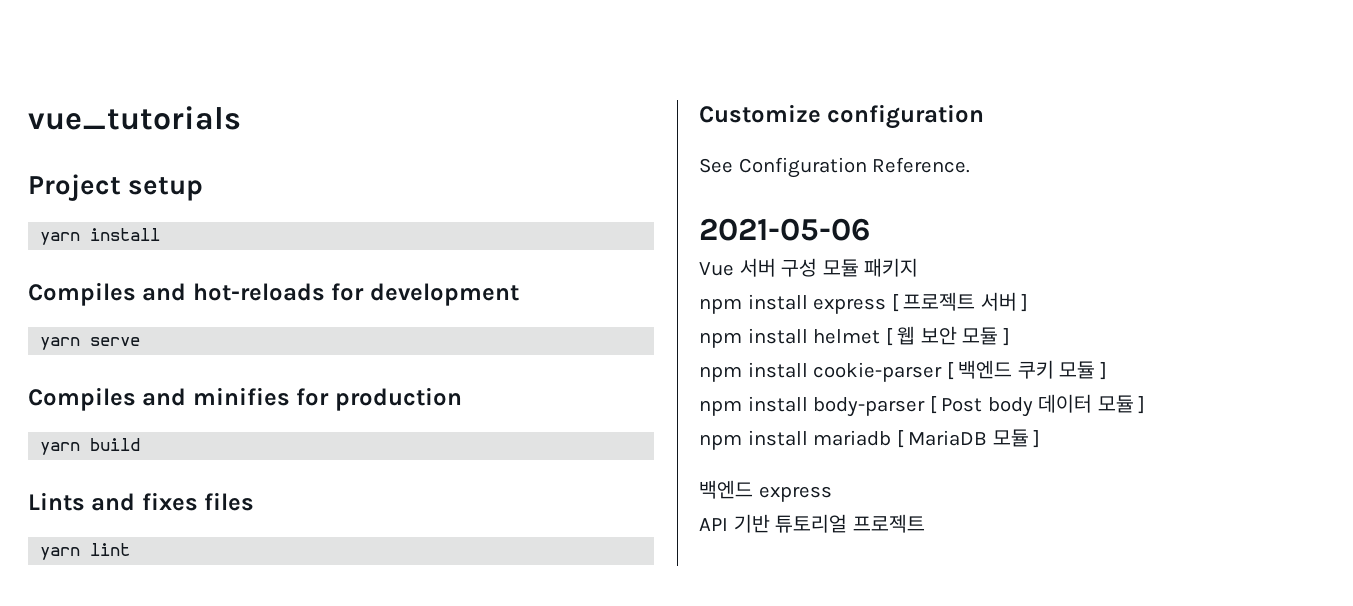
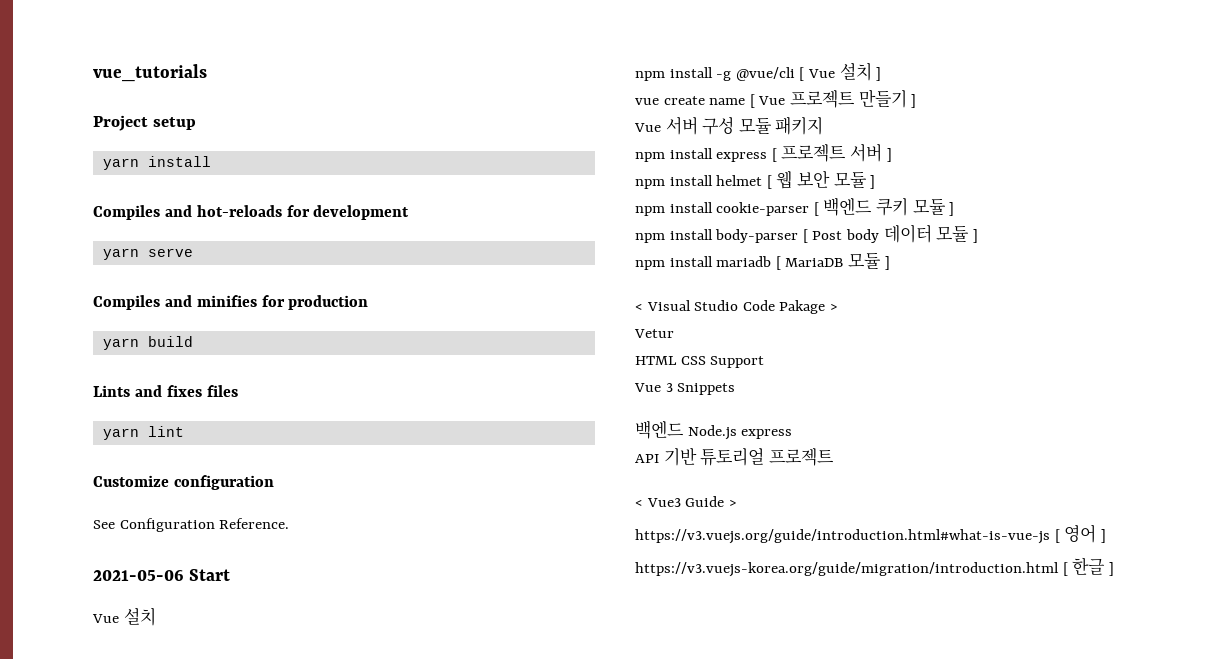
(870, 229) none -> [189,569,231,581] [92,607,156,626] [635,62,882,81] [635,89,917,108] Start // Vue 설치 // npm install -g @vue/cli [ Vue 설치 ] // vue create name [ Vue 프로젝트 만들기 ]
[699,480,753,499] // 백엔드 -> [635,300,838,314] [634,329,674,338] [635,356,765,368] [634,383,736,395] [635,420,737,440] // < Visual Studio Code Pakage > // Vetur // HTML CSS Support // Vue 3 Snippets // 백엔드 Node.js
(925, 523) none -> [635,496,737,507] [635,524,1106,544] [635,557,1114,577] // < Vue3 Guide > // https://v3.vuejs.org/guide/introduction.html#what-is-vue-js [ 영어 ] // https://v3.vuejs-korea.org/guide/migration/introduction.html [ 한글 ]

